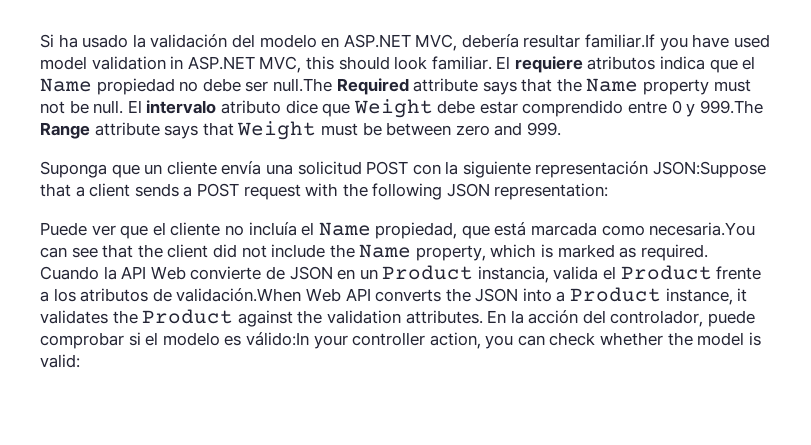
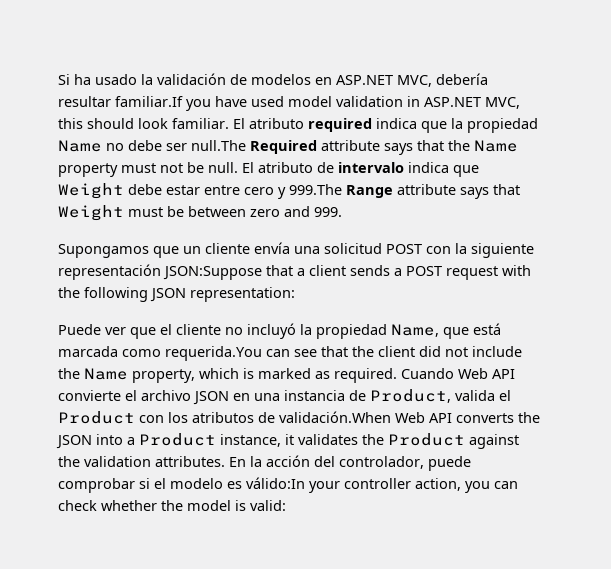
[231,34,317,48] del modelo -> [230,74,311,85] de modelos
[514,56,756,73] [40,78,175,95] requiere atributos indica que el Name propiedad -> [249,118,538,133] [58,140,102,152] atributo required indica que la propiedad Name
[146,100,318,114] intervalo atributo dice -> [258,162,449,173] atributo de intervalo indica
[522,100,682,117] comprendido entre 0 -> [204,185,274,195] entre cero
[40,161,107,178] Suponga -> [58,244,149,258] Supongamos
[248,222,458,239] incluía el Name propiedad, -> [247,323,439,339] incluyó la propiedad Name,
[649,222,756,236] necesaria.You -> [165,346,262,361] requerida.You
[103,265,549,283] la API Web convierte de JSON en un Product instancia, -> [458,368,515,379] [58,389,451,405] Web API convierte el archivo JSON en una instancia de Product,
[716,266,762,280] [40,291,49,302] frente a -> [139,415,164,423] con

